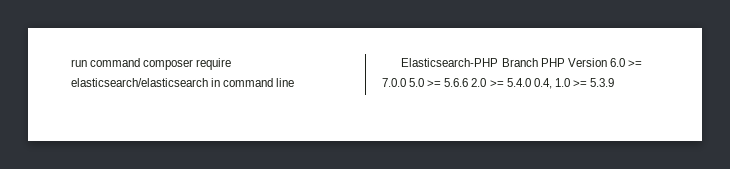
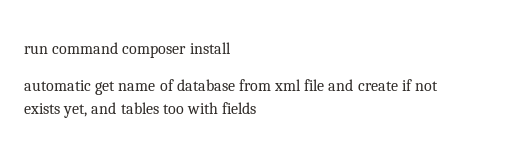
[196,58,232,70] [71,78,295,87] [401,58,642,67] [382,78,615,89] require elasticsearch/elasticsearch in command line // Elasticsearch-PHP Branch PHP Version 6.0 >= 7.0.0 5.0 >= 5.6.6 2.0 >= 5.4.0 0.4, 1.0 >= 5.3.9 -> [189,42,231,54] [24,79,439,95] [24,102,257,118] install // automatic get name of database from xml file and create if not exists yet, and tables too with fields

